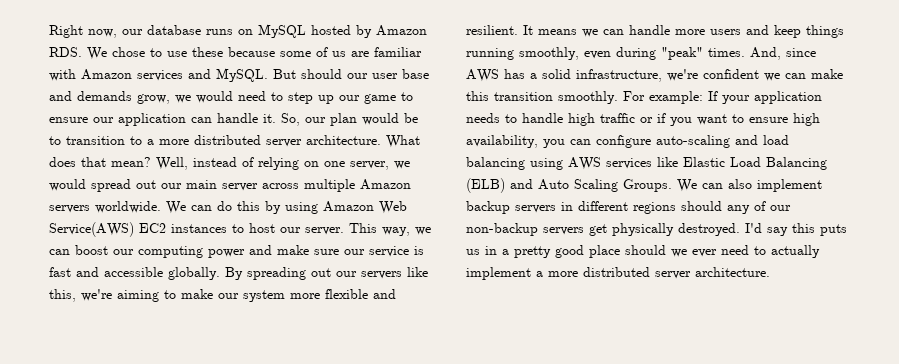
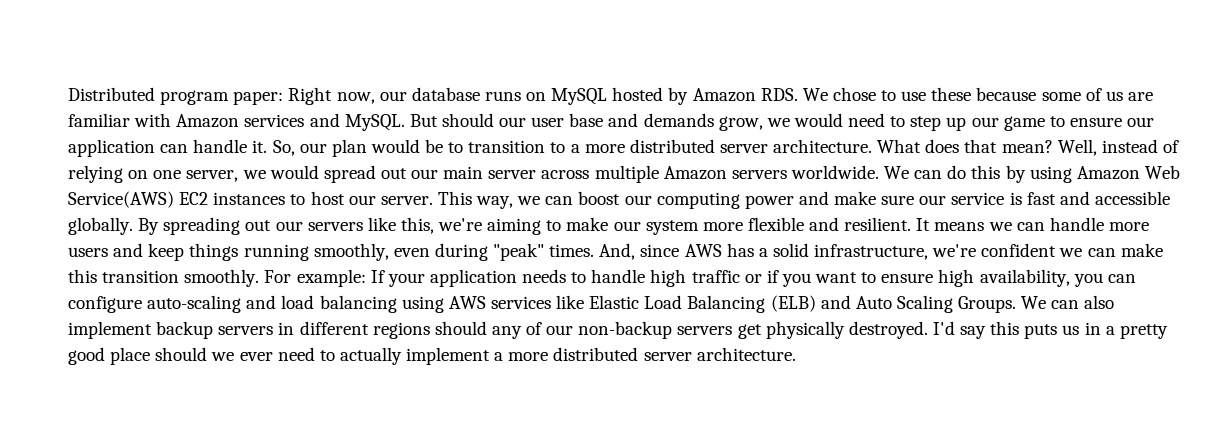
(49, 31) none -> [68,87,284,105] Distributed program paper:

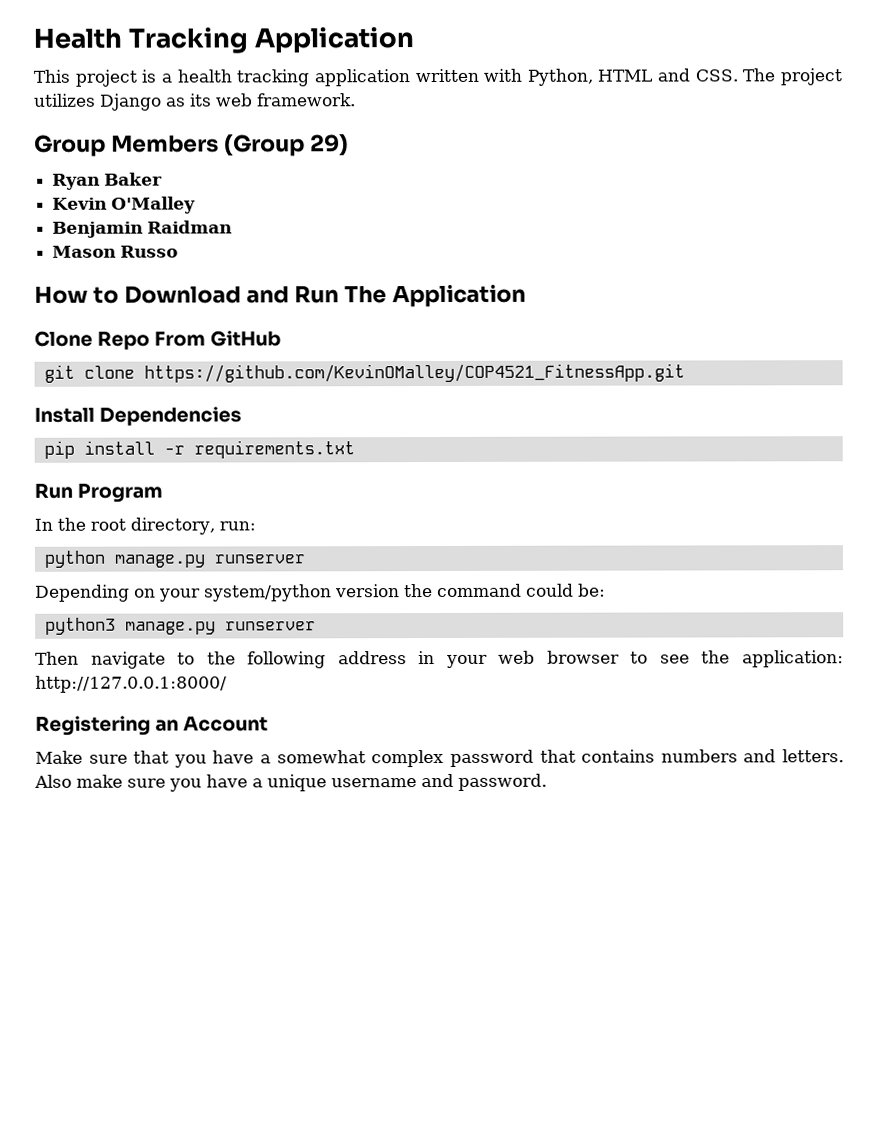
[68,87,1153,105] [68,113,1155,131] [68,139,1179,157] [68,165,1180,183] [68,191,1170,209] [68,217,1149,235] [68,243,1163,261] [68,269,1136,287] [68,295,1115,313] [68,321,1168,339] [68,347,796,365] Distributed program paper: Right now, our database runs on MySQL hosted by Amazon RDS. We chose to use these because some of us are familiar with Amazon services and MySQL. But should our user base and demands grow, we would need to step up our game to ensure our application can handle it. So, our plan would be to transition to a more distributed server architecture. What does that mean? Well, instead of relying on one server, we would spread out our main server across multiple Amazon servers worldwide. We can do this by using Amazon Web Service(AWS) EC2 instances to host our server. This way, we can boost our computing power and make sure our service is fast and accessible globally. By spreading out our servers like this, we're aiming to make our system more flexible and resilient. It means we can handle more users and keep things running smoothly, even during "peak" times. And, since AWS has a solid infrastructure, we're confident we can make this transition smoothly. For example: If your application needs to handle high traffic or if you want to ensure high availability, you can configure auto-scaling and load balancing using AWS services like Elastic Load Balancing (ELB) and Auto Scaling Groups. We can also implement backup servers in different regions should any of our non-backup servers get physically destroyed. I'd say this puts us in a pretty good place should we ever need to actually implement a more distributed server architecture. -> [33,27,415,54] [33,68,842,87] [34,93,356,111] [34,133,349,157] [52,172,164,190] [52,196,197,214] [52,220,233,238] [52,245,179,258] [34,284,526,308] [34,330,282,350] [43,363,685,383] [34,406,243,426] [43,440,355,459] [34,483,164,503] [34,517,256,535] [43,550,305,568] [35,583,606,602] [44,617,316,635] [35,650,845,669] [35,675,227,693] [35,715,269,736] [35,749,845,768] [34,773,547,792] Health Tracking Application // This project is a health tracking application written with Python, HTML and CSS. The project utilizes Django as its web framework. // Group Members (Group 29) // Ryan Baker // Kevin O'Malley // Benjamin Raidman // Mason Russo // How to Download and Run The Application // Clone Repo From GitHub // git clone https://github.com/KevinOMalley/COP4521_FitnessApp.git // Install Dependencies // pip install -r requirements.txt // Run Program // In the root directory, run: // python manage.py runserver // Depending on your system/python version the command could be: // python3 manage.py runserver // Then navigate to the following address in your web browser to see the application: http://127.0.0.1:8000/ // Registering an Account // Make sure that you have a somewhat complex password that contains numbers and letters. Also make sure you have a unique username and password.

